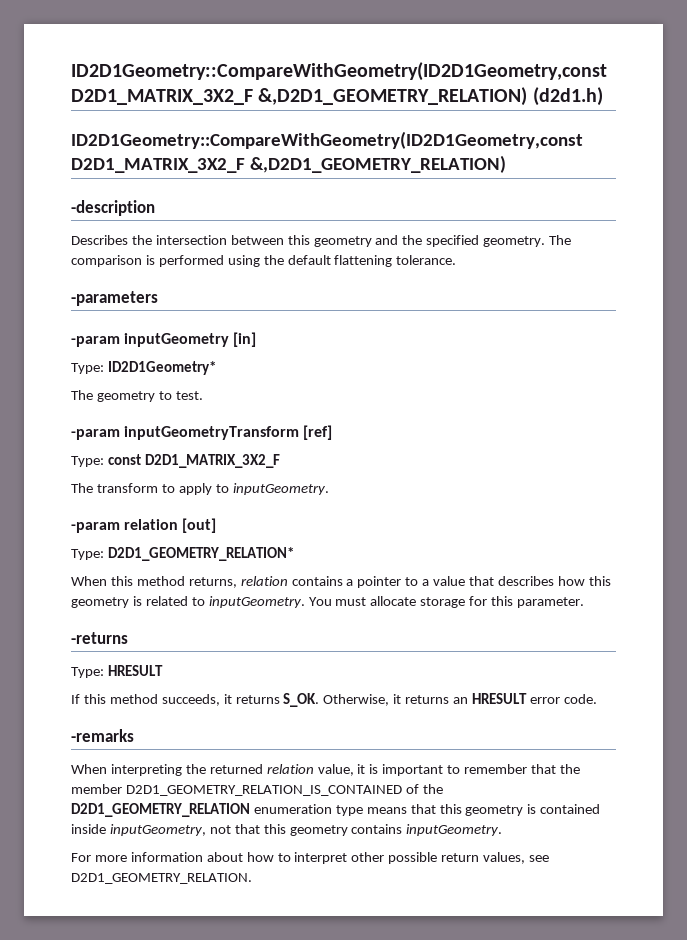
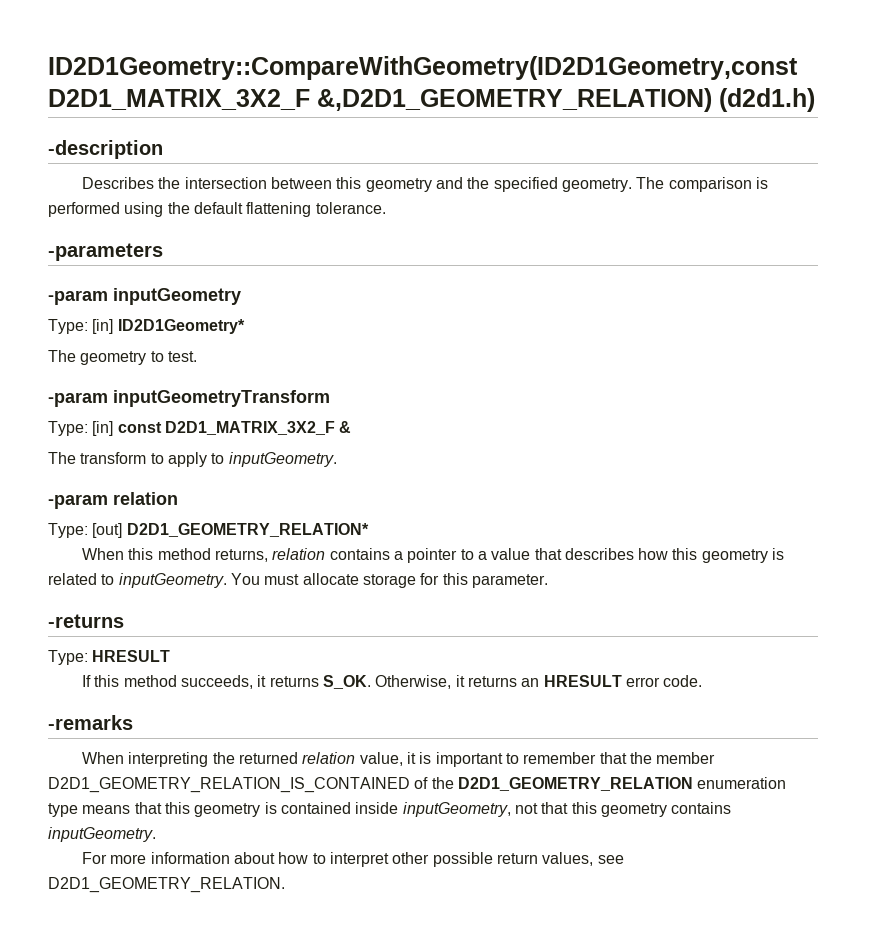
[71,131,583,149] [71,155,506,173] // ID2D1Geometry::CompareWithGeometry(ID2D1Geometry,const D2D1_MATRIX_3X2_F &,D2D1_GEOMETRY_RELATION) -> (815, 100) none
[233,332,257,347] [71,363,104,374] [in] // Type: -> [48,319,114,334] // Type: [in]
[303,425,333,440] [71,456,104,467] [ref] // Type: -> [48,421,114,436] // Type: [in]
(280, 461) none -> [339,421,352,433] &
[182,518,217,533] [71,549,104,560] [out] // Type: -> [48,523,123,538] // Type: [out]

